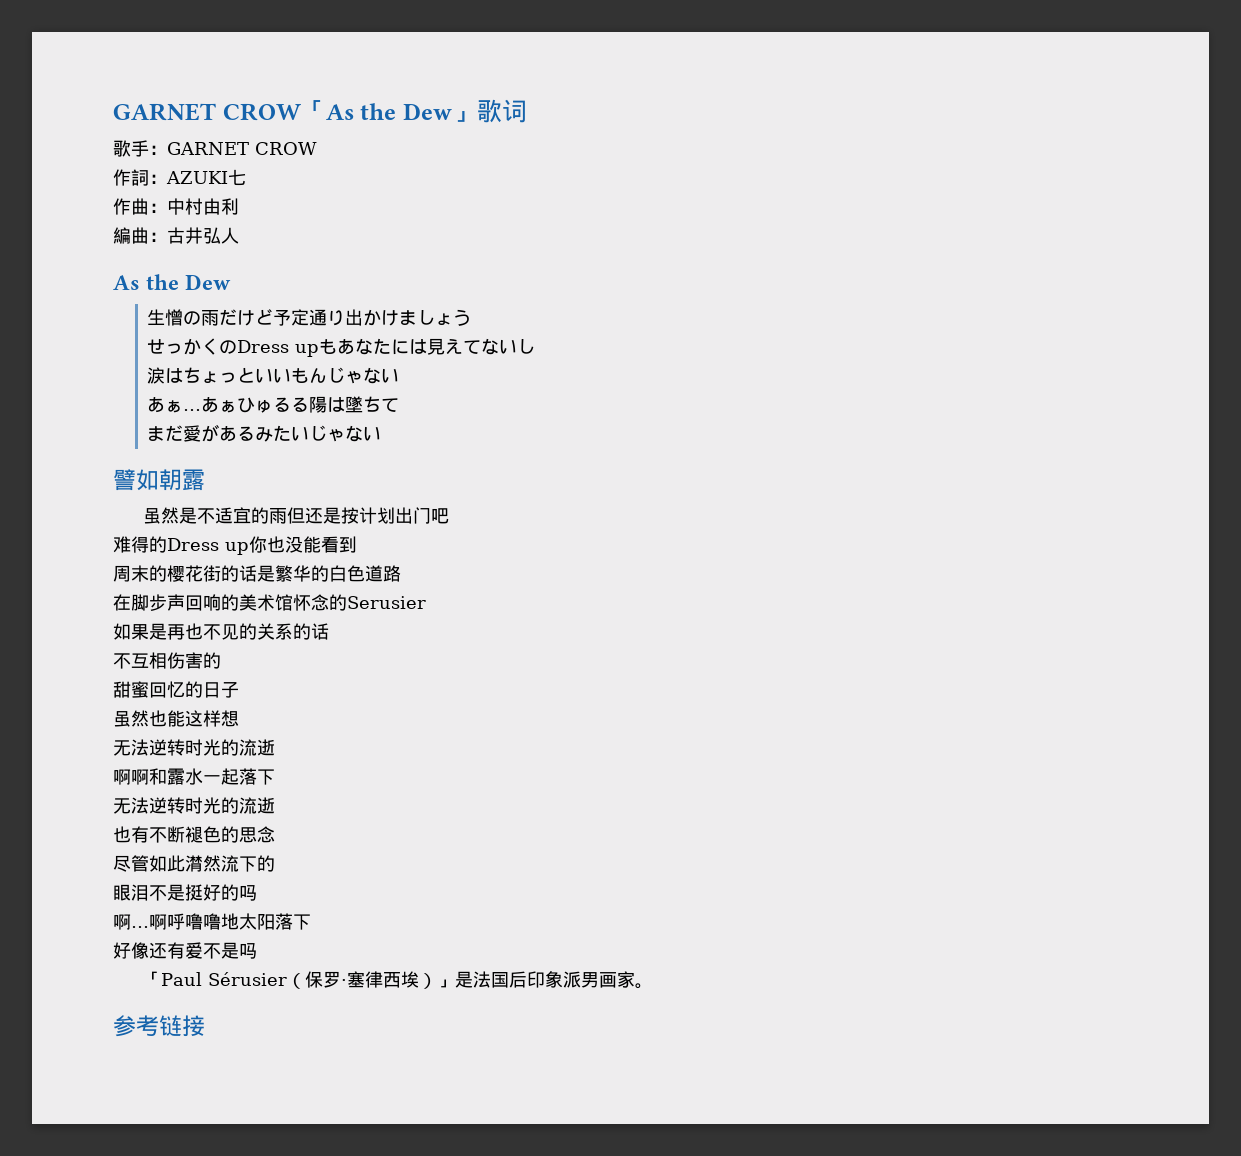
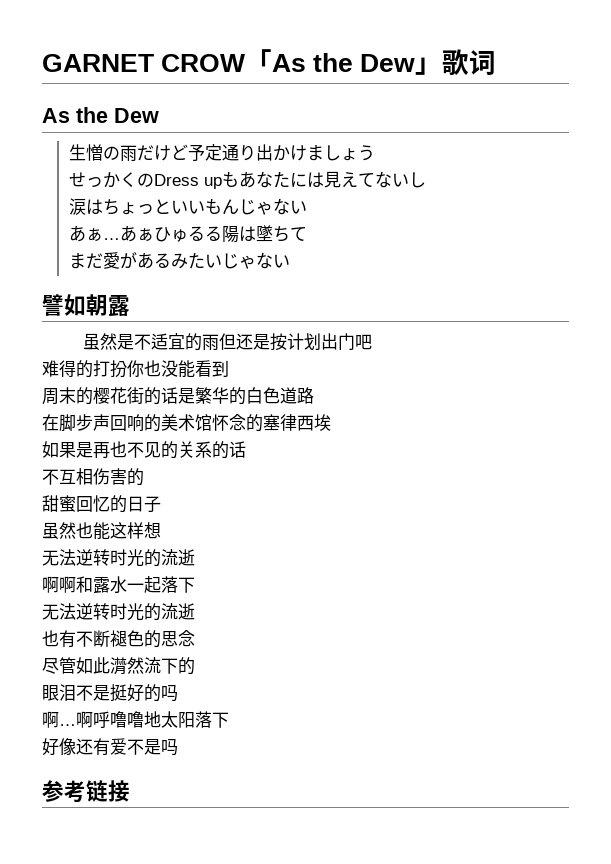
[113,140,317,157] [113,169,246,186] [113,198,239,215] [113,227,239,244] // 歌手：GARNET CROW // 作詞：AZUKI七 // 作曲：中村由利 // 編曲：古井弘人 -> (497, 62) none
[167,538,249,555] Dress up -> [93,360,127,378] 打扮
[347,596,426,609] Serusier -> [263,414,331,431] 塞律西埃
[142,971,653,989] // 「Paul Sérusier（保罗·塞律西埃）」是法国后印象派男画家。 -> (178, 747) none

